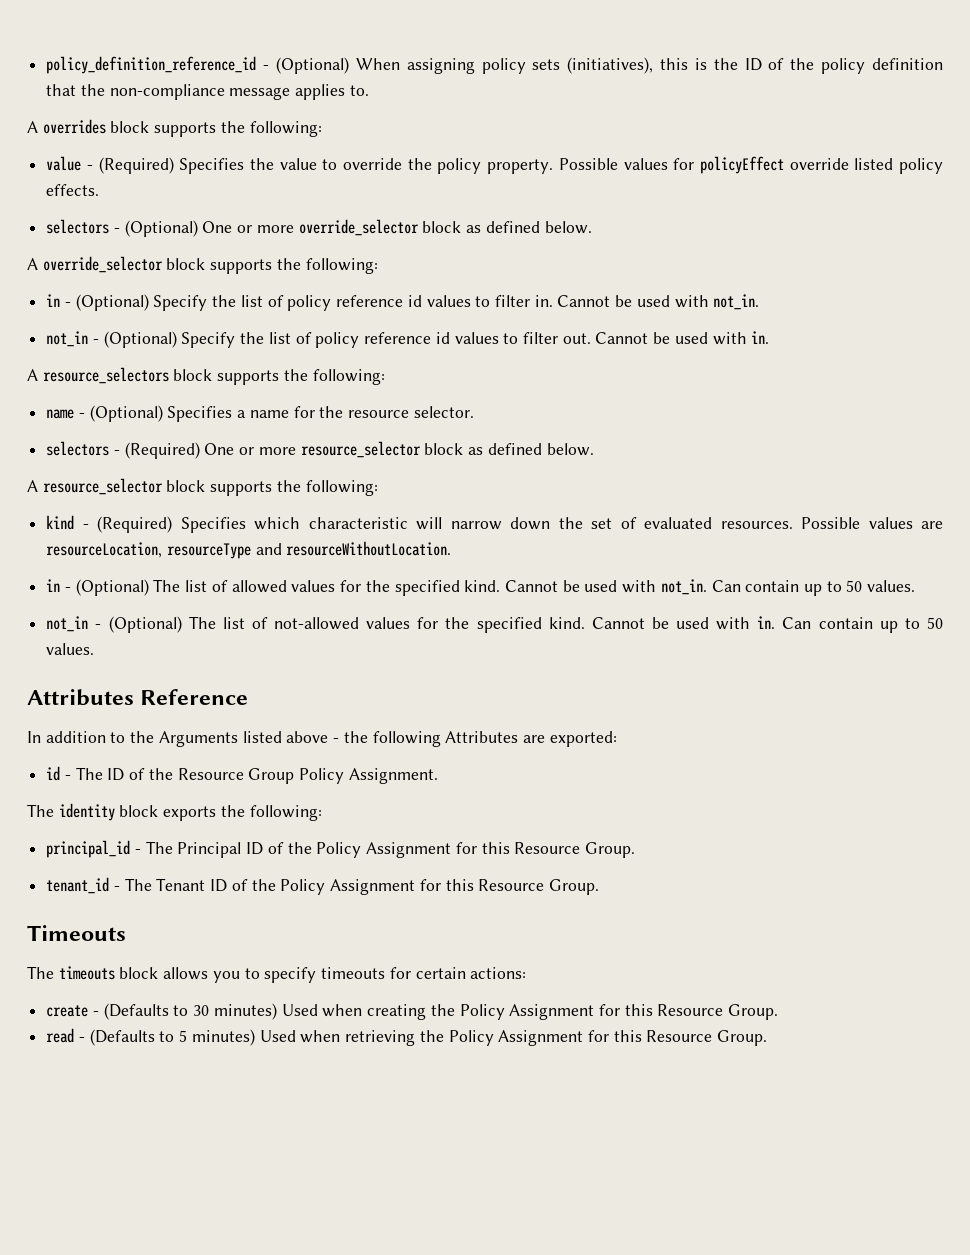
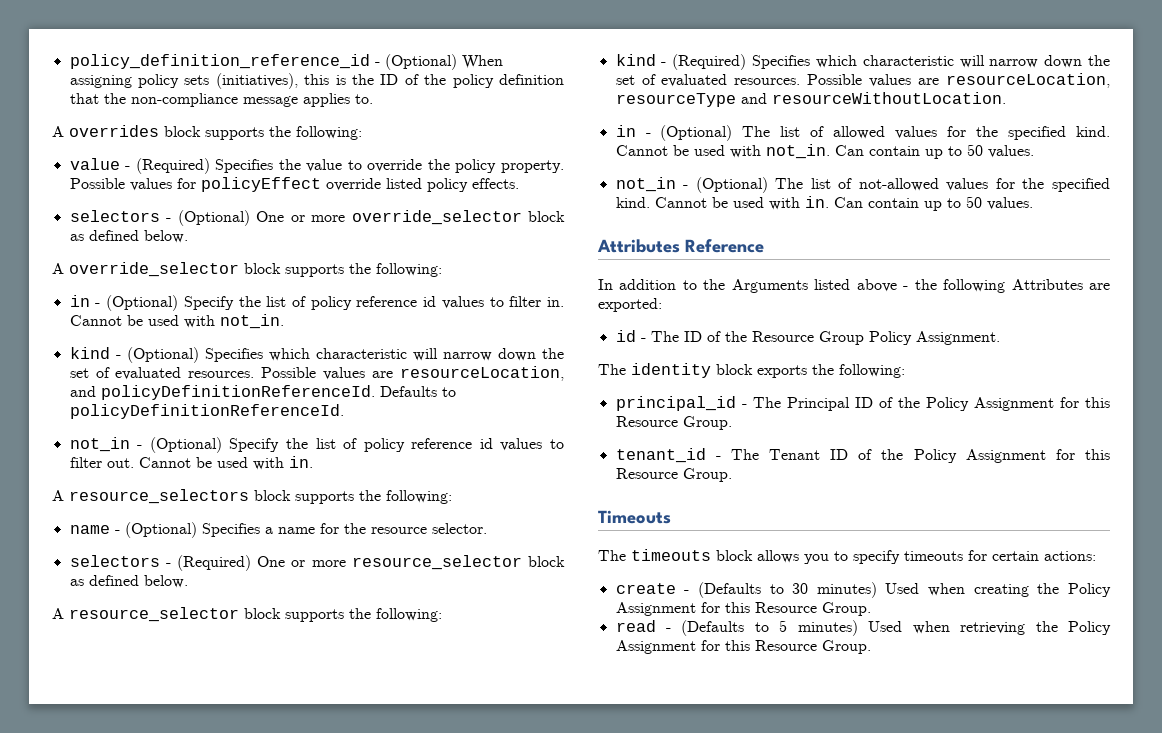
(760, 302) none -> [69,347,564,363] [69,366,564,381] [69,385,456,400] [69,404,344,419] // kind - (Optional) Specifies which characteristic will narrow down the set of evaluated resources. Possible values are resourceLocation, and policyDefinitionReferenceId. Defaults to policyDefinitionReferenceId.

